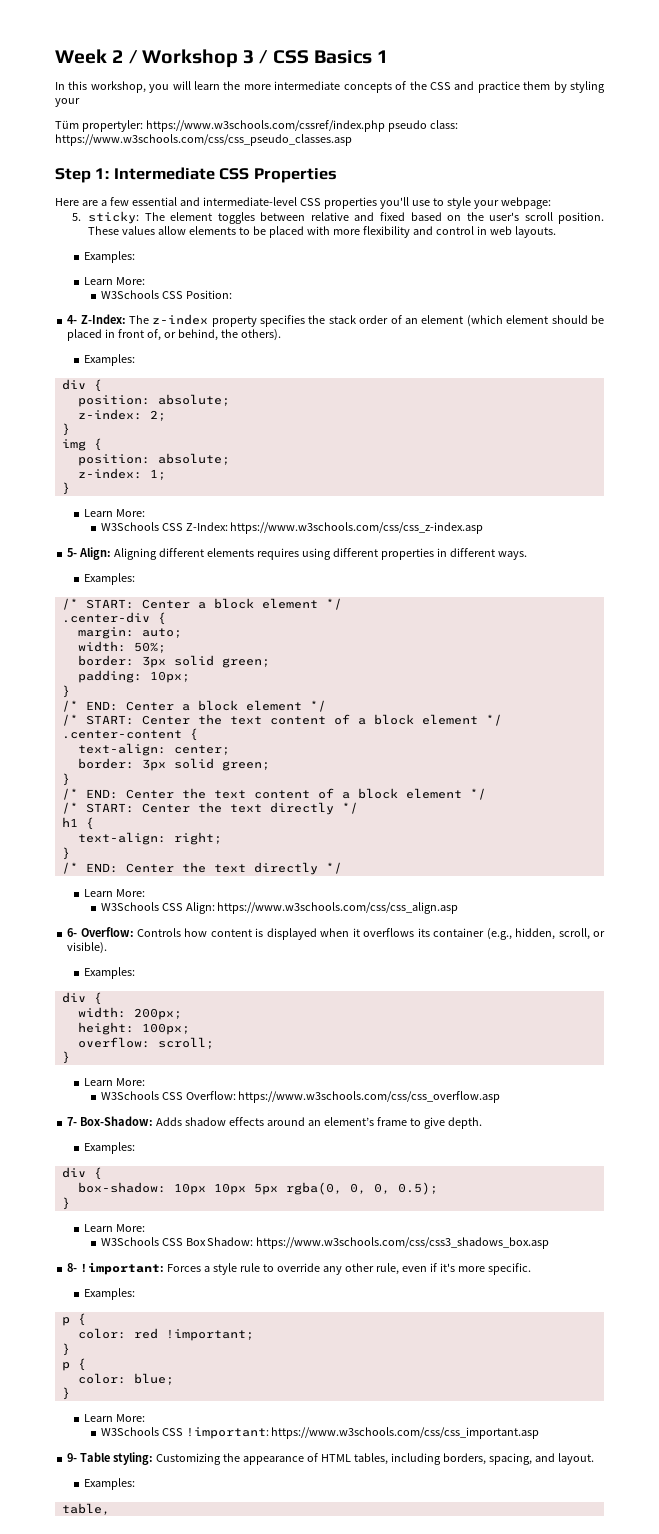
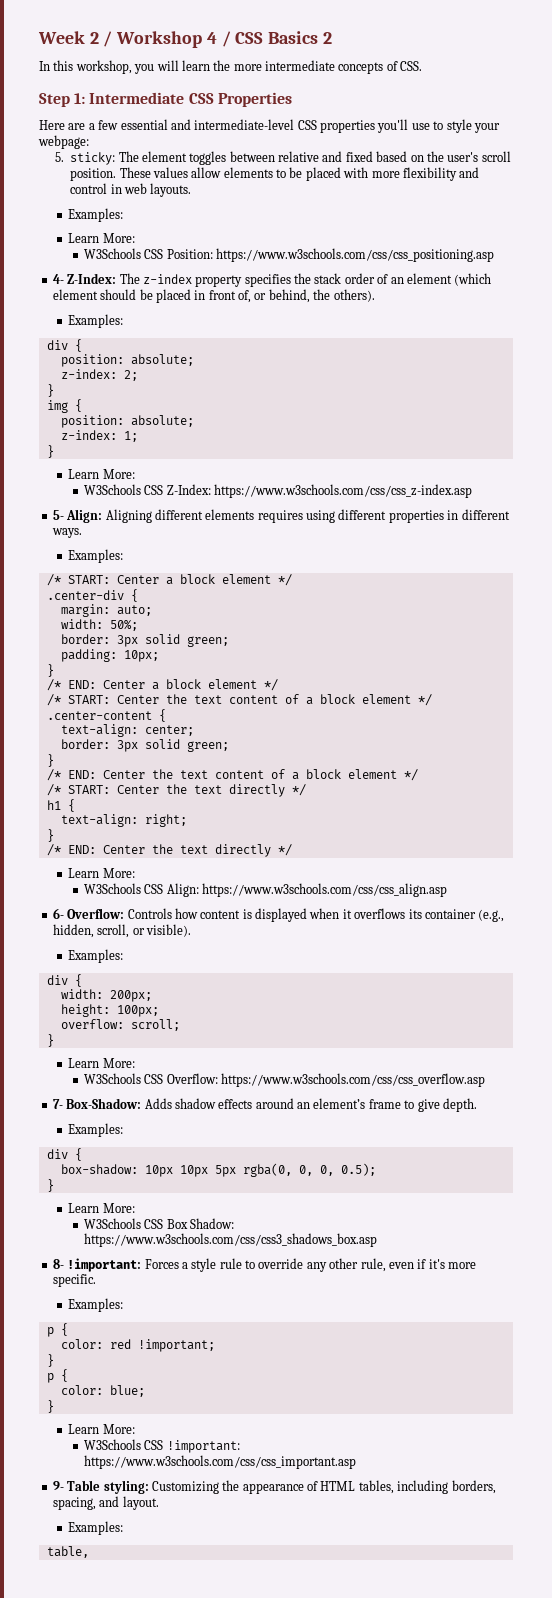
[243,50,255,64] 3 -> [206,32,217,44] 4
[377,50,389,63] 1 -> [322,32,332,44] 2
[409,81,606,93] [55,98,80,107] [55,120,458,132] [55,134,352,146] the CSS and practice them by styling your // Tüm propertyler: https://www.w3schools.com/cssref/index.php pseudo class: https://www.w3schools.com/css/css_pseudo_classes.asp -> [400,61,423,71] CSS.
(232, 294) none -> [216,248,495,262] https://www.w3schools.com/css/css_positioning.asp

